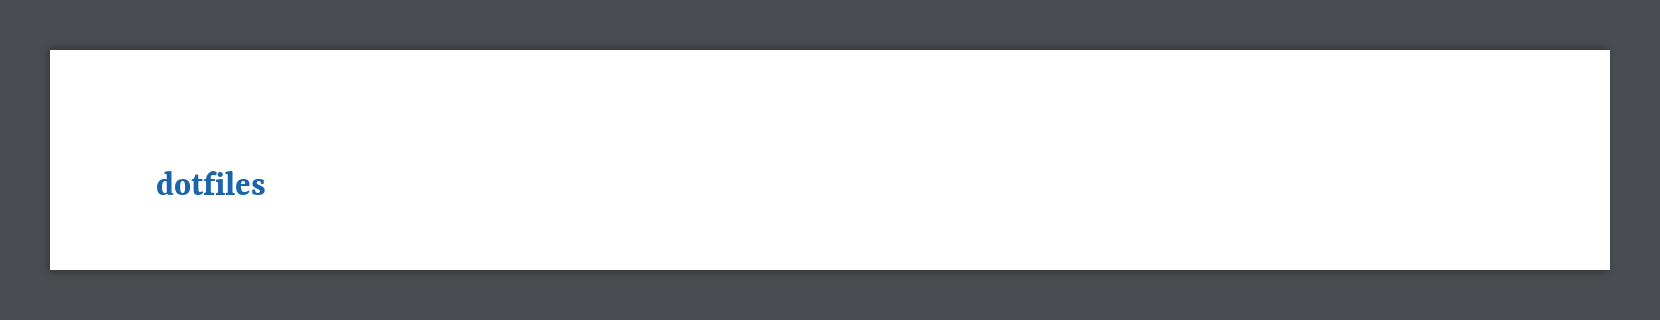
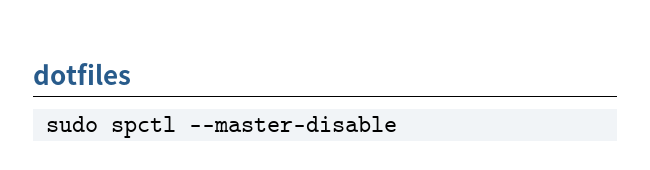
(266, 183) none -> [45,116,397,138] // sudo spctl --master-disable

